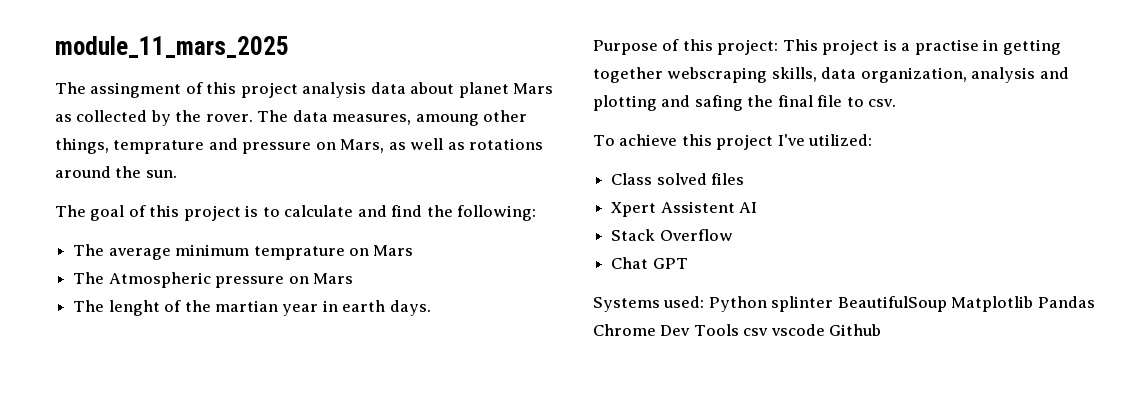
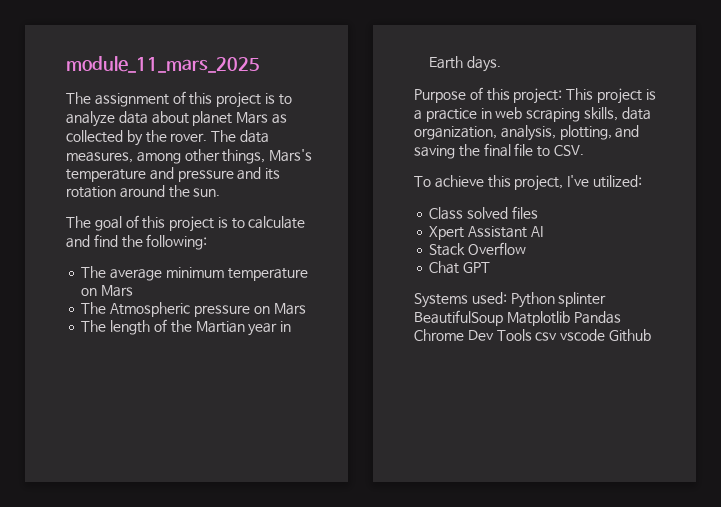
[90,82,367,98] assingment of this project analysis -> [94,91,292,108] [66,111,115,127] assignment of this project is to analyze
[415,114,479,126] amoung -> [136,152,181,164] among
[113,138,544,154] temprature and pressure on Mars, as well as rotations -> [269,149,313,162] [66,167,281,182] [66,186,116,198] Mars's temperature and pressure and its rotation
[253,246,345,260] temprature -> [227,268,308,281] temperature
[108,300,160,316] lenght -> [110,320,151,335] length
[214,300,278,312] martian -> [195,321,245,333] Martian
[342,300,386,312] earth -> [429,56,464,69] Earth
[914,39,1061,55] [593,67,1069,83] [593,95,743,111] practise in getting together webscraping skills, data organization, analysis and plotting and safing -> [425,107,651,122] [414,125,640,141] [414,145,455,159] practice in web scraping skills, data organization, analysis, plotting, and saving
[868,99,897,107] csv. -> [553,145,584,156] CSV.
[716,134,774,150] project -> [514,175,564,191] project,
[660,201,735,213] Assistent -> [468,226,528,238] Assistant

